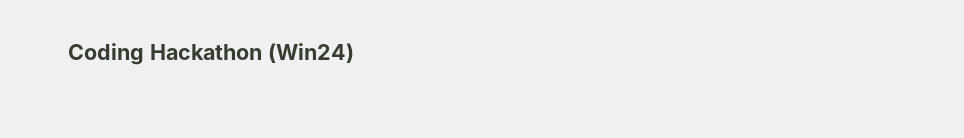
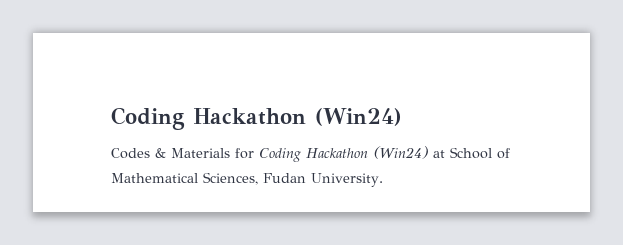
[68,43,354,65] Coding Hackathon (Win24) -> [111,107,402,130] [111,146,510,162] [111,172,383,187] Coding Hackathon (Win24) // Codes & Materials for Coding Hackathon (Win24) at School of Mathematical Sciences, Fudan University.

